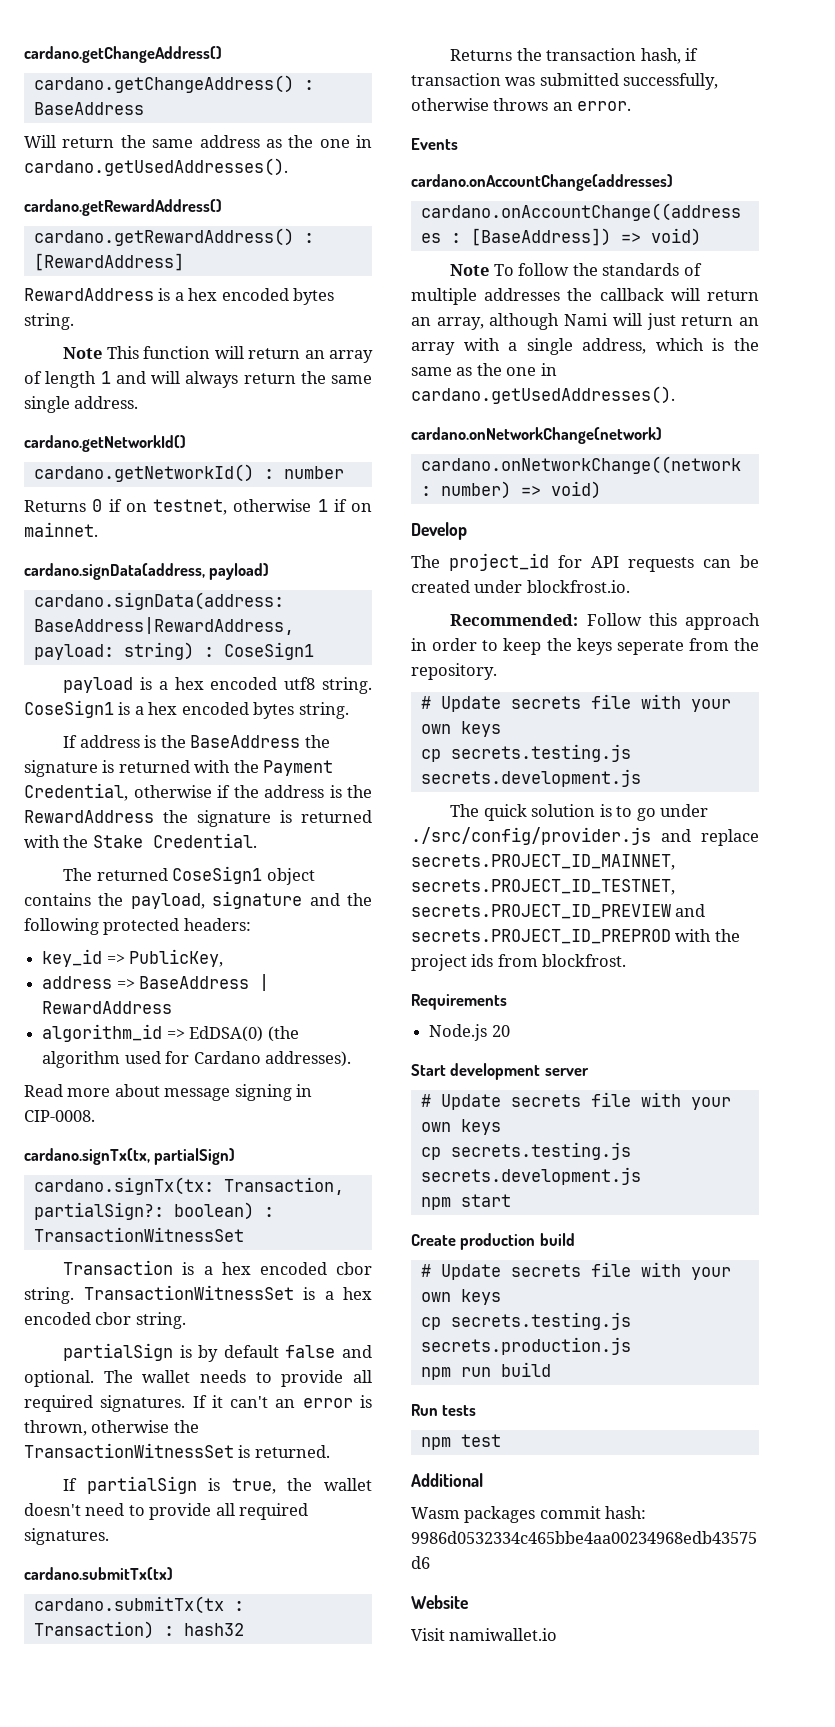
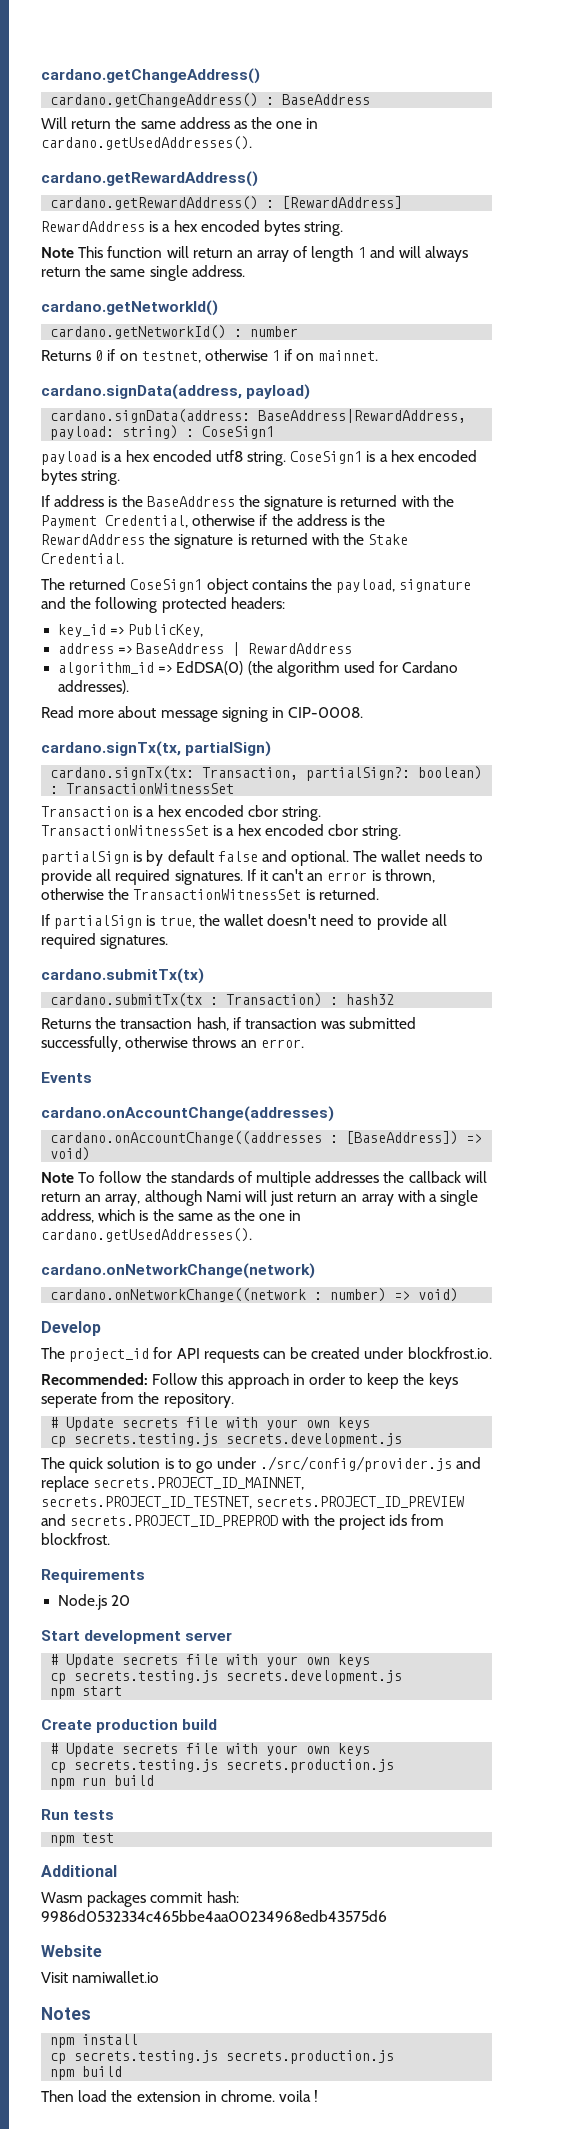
(558, 1634) none -> [41,2007,91,2020] [50,2034,139,2048] [50,2050,395,2064] [50,2066,123,2080] [41,2090,319,2102] // Notes // npm install // cp secrets.testing.js secrets.production.js // npm build // Then load the extension in chrome. voila !

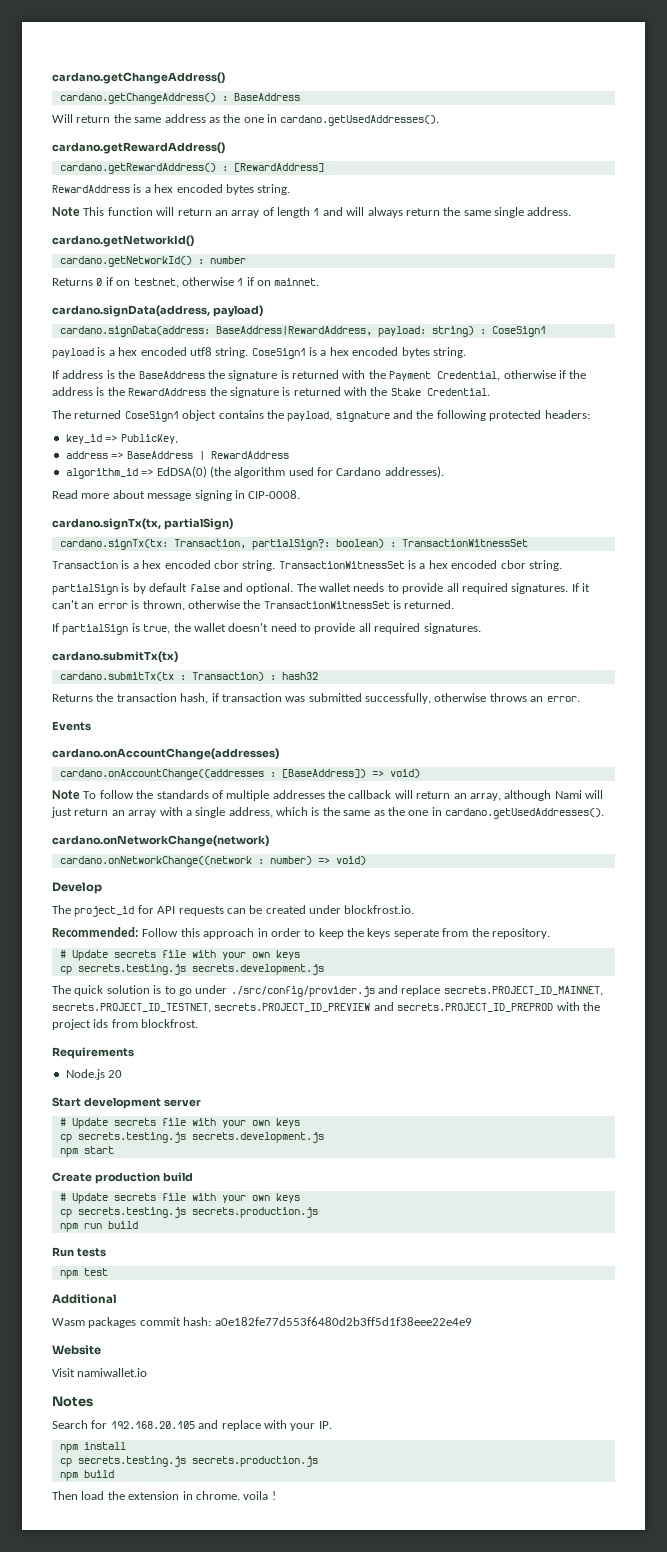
[41,1910,387,1922] 9986d0532334c465bbe4aa00234968edb43575d6 -> [214,1317,472,1326] a0e182fe77d553f6480d2b3ff5d1f38eee22e4e9
(91, 2013) none -> [52,1420,332,1431] // Search for 192.168.20.105 and replace with your IP.

